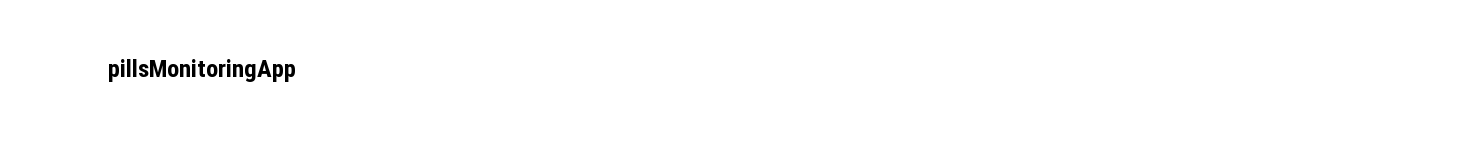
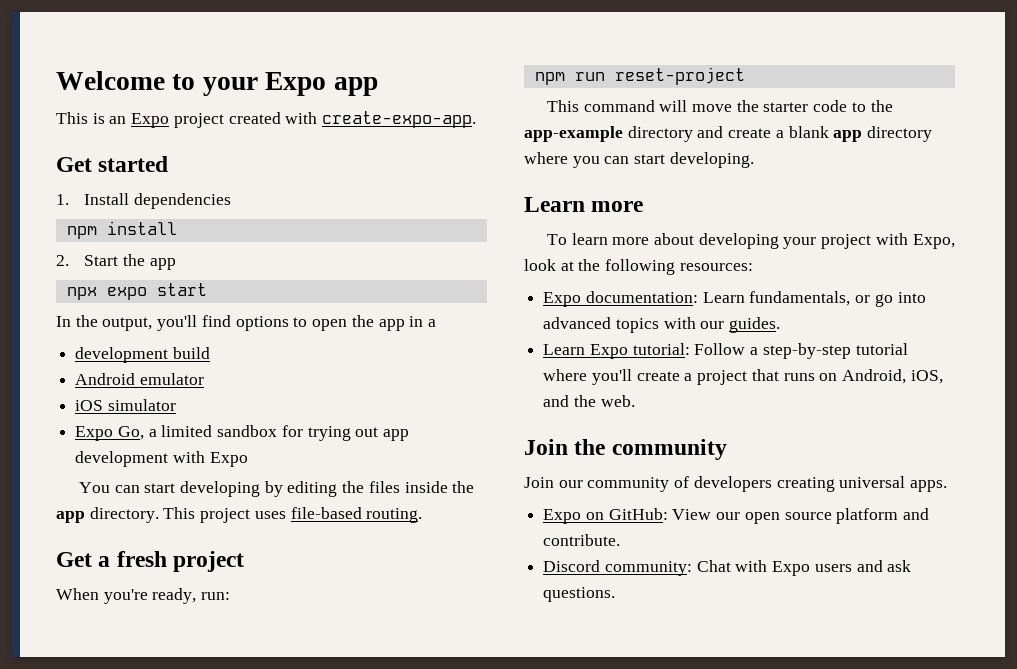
[108,59,296,82] pillsMonitoringApp -> [56,71,378,96] [56,111,477,128] [56,156,169,172] [56,193,232,209] [66,221,177,239] [56,254,176,270] [66,283,207,300] [56,315,436,331] [75,347,210,363] [75,373,204,385] [75,399,176,411] [75,425,410,441] [75,451,248,467] [78,481,475,497] [56,507,423,523] [56,551,245,572] [56,588,231,604] [534,67,745,85] [546,100,893,112] [524,126,933,142] [524,152,754,168] [524,197,644,212] [546,233,955,249] [524,259,753,275] [543,291,926,307] [543,317,781,333] [543,343,908,359] [543,369,943,385] [543,395,635,407] [524,439,727,460] [524,476,948,492] [543,508,930,524] [543,534,621,546] [543,560,912,576] [543,587,616,602] Welcome to your Expo app // This is an Expo project created with create-expo-app. // Get started // 1. Install dependencies // npm install // 2. Start the app // npx expo start // In the output, you'll find options to open the app in a // development build // Android emulator // iOS simulator // Expo Go, a limited sandbox for trying out app development with Expo // You can start developing by editing the files inside the app directory. This project uses file-based routing. // Get a fresh project // When you're ready, run: // npm run reset-project // This command will move the starter code to the app-example directory and create a blank app directory where you can start developing. // Learn more // To learn more about developing your project with Expo, look at the following resources: // Expo documentation: Learn fundamentals, or go into advanced topics with our guides. // Learn Expo tutorial: Follow a step-by-step tutorial where you'll create a project that runs on Android, iOS, and the web. // Join the community // Join our community of developers creating universal apps. // Expo on GitHub: View our open source platform and contribute. // Discord community: Chat with Expo users and ask questions.

